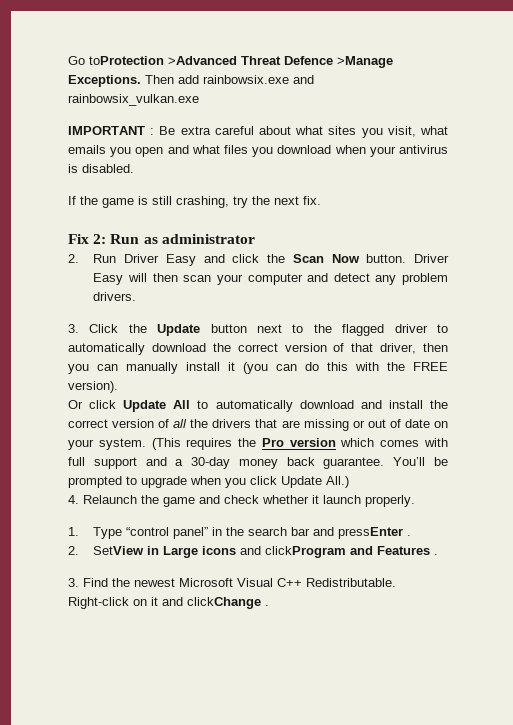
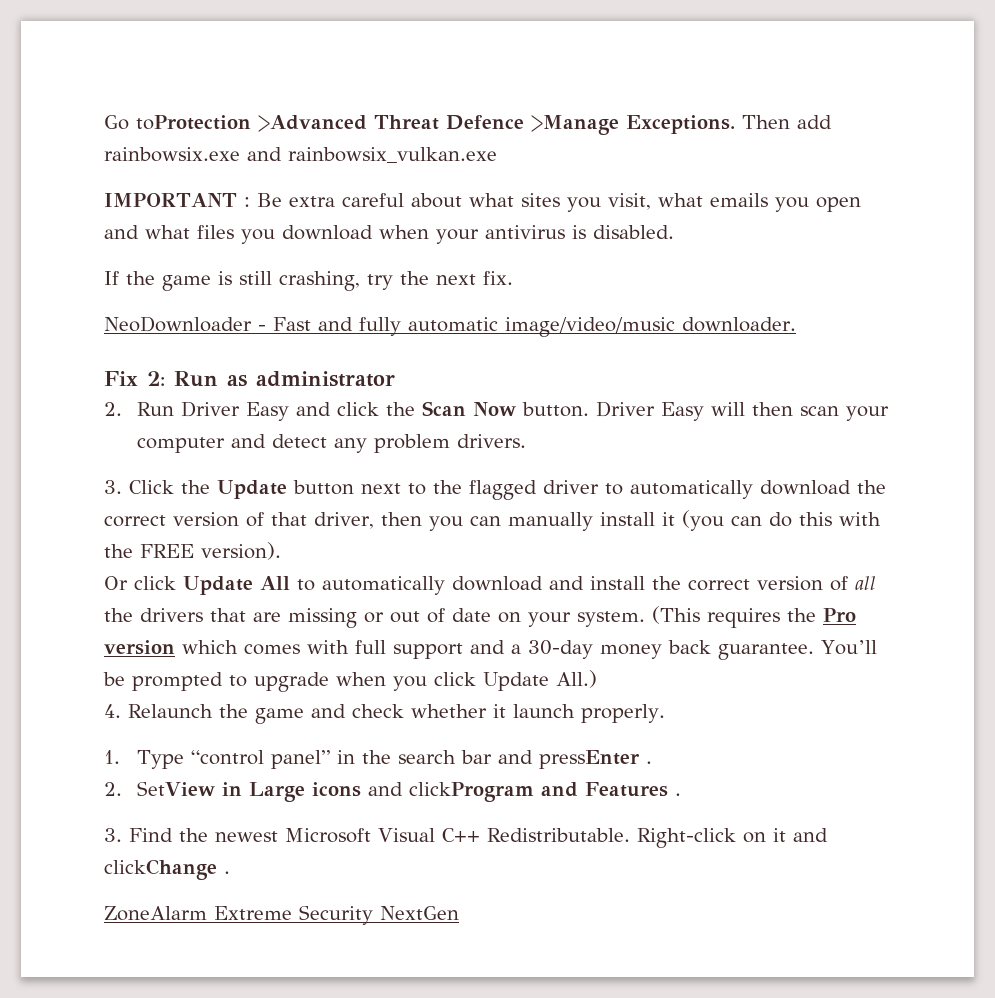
(321, 200) none -> [104,316,796,337] // NeoDownloader - Fast and fully automatic image/video/music downloader.
(269, 605) none -> [104,905,459,925] // ZoneAlarm Extreme Security NextGen

